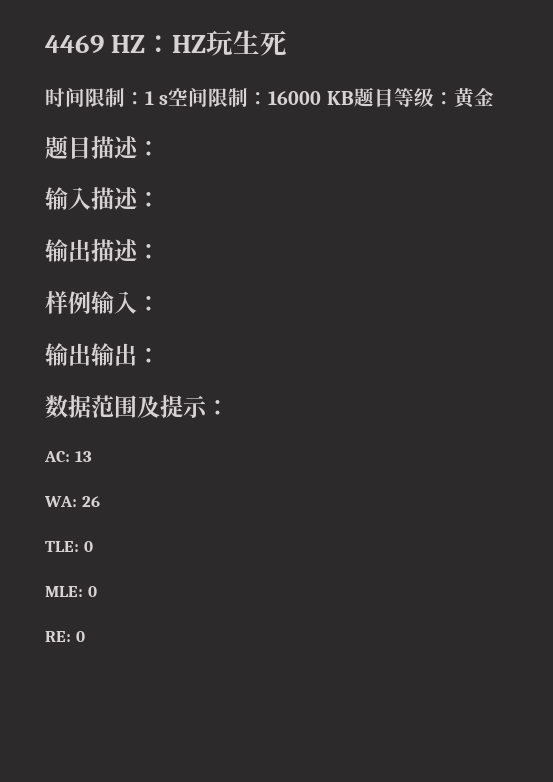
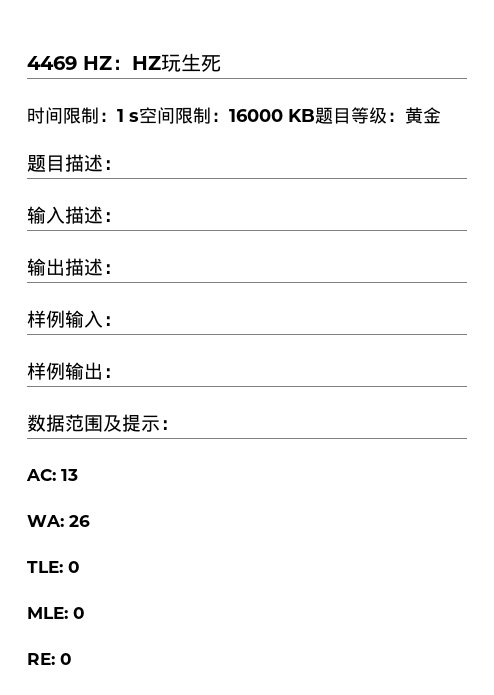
[45,343,91,366] 输出 -> [27,362,65,380] 样例

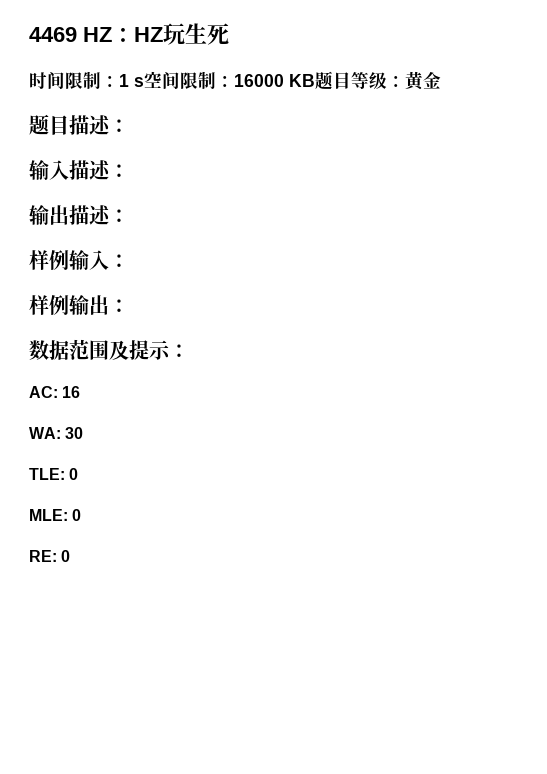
[61,469,78,481] 13 -> [62,386,81,398] 16
[69,515,90,527] 26 -> [65,427,84,439] 30

